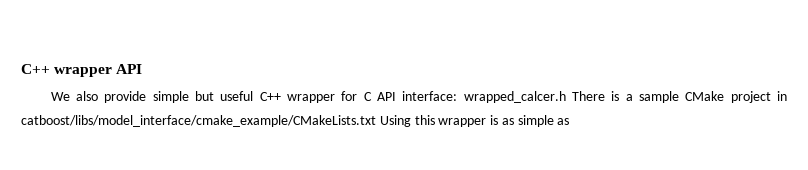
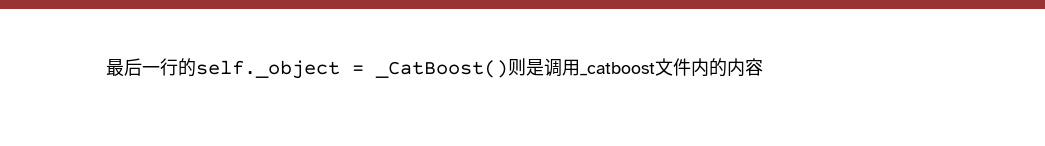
[21,64,143,77] [50,91,788,103] [21,115,570,127] C++ wrapper API // We also provide simple but useful C++ wrapper for C API interface: wrapped_calcer.h There is a sample CMake project in catboost/libs/model_interface/cmake_example/CMakeLists.txt Using this wrapper is as simple as -> [106,58,764,79] 最后一行的self._object = _CatBoost()则是调用_catboost文件内的内容

